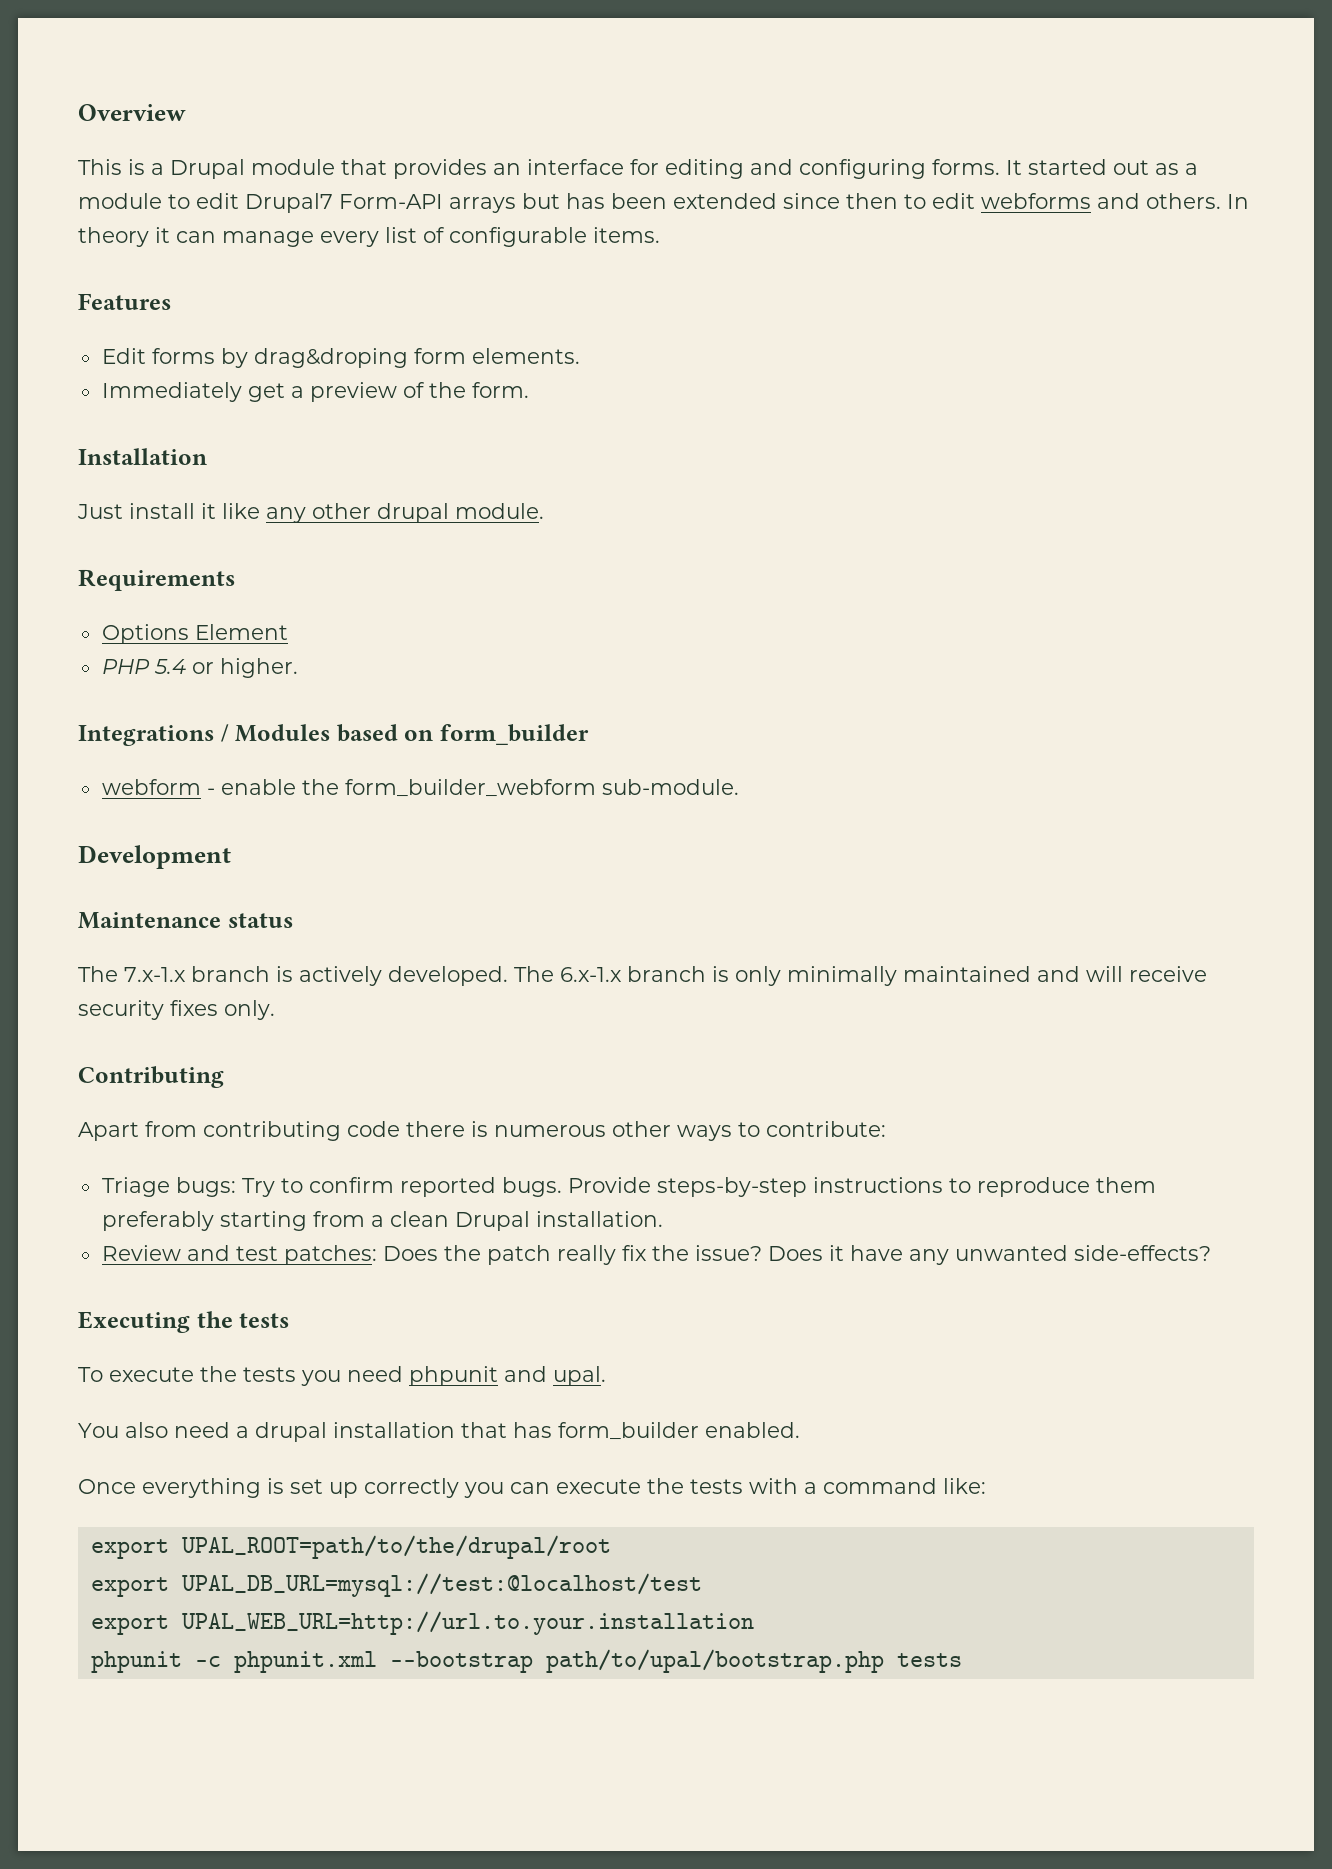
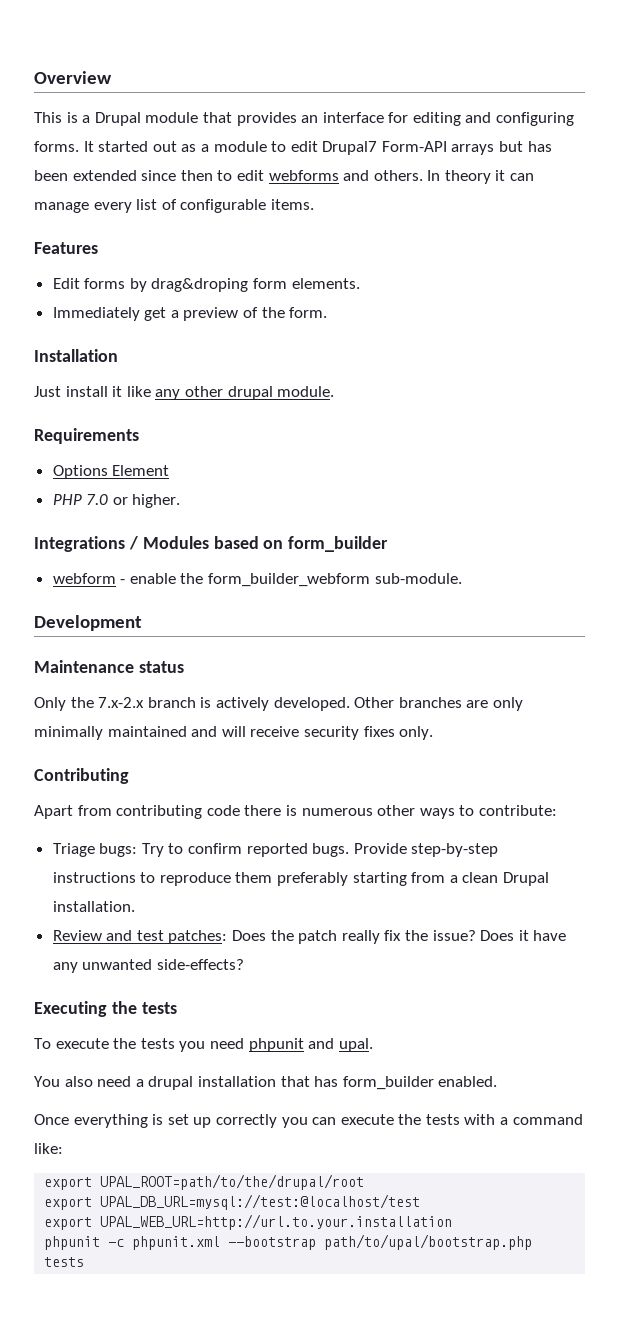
[153,659,186,674] 5.4 -> [86,494,109,505] 7.0
[78,966,186,982] The 7.x-1.x -> [34,697,145,711] Only the 7.x-2.x
[514,966,729,982] The 6.x-1.x branch is -> [354,697,489,708] Other branches are
[656,1177,807,1197] steps-by-step -> [411,843,499,857] step-by-step

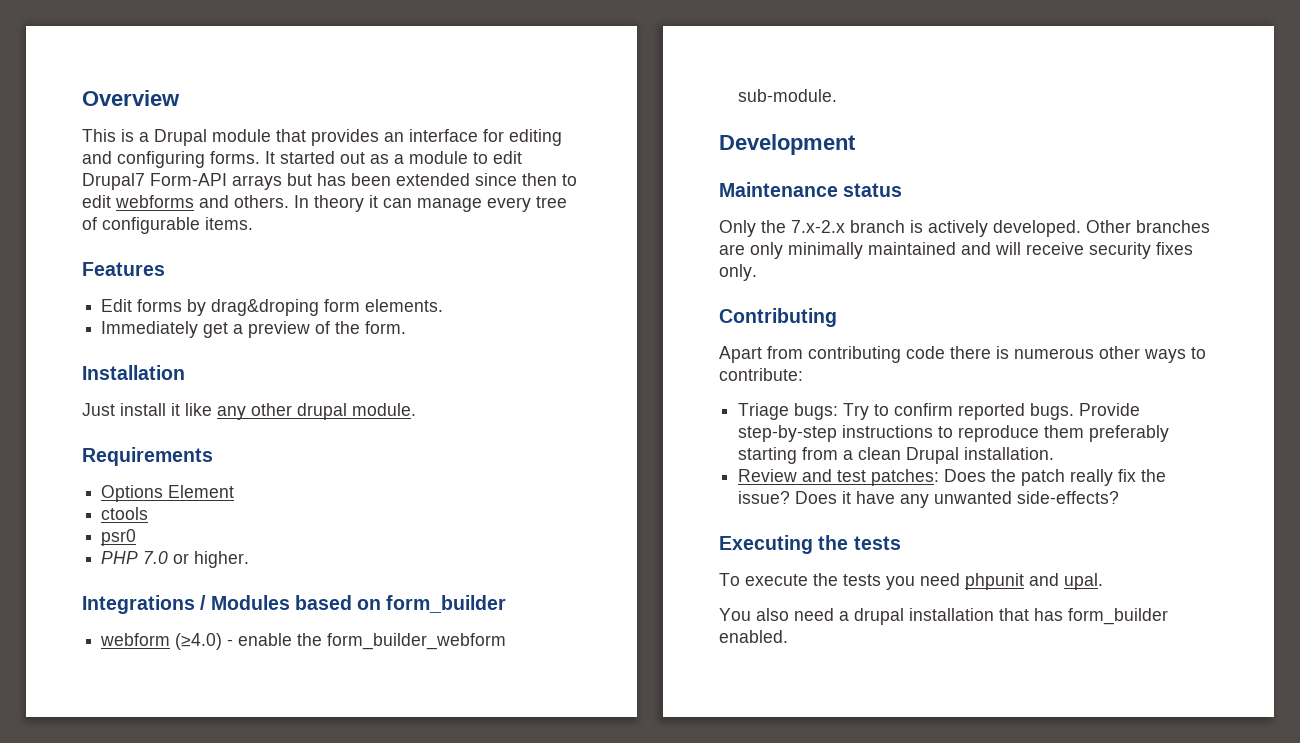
[136,199,158,210] list -> [536,196,567,208] tree
(170, 470) none -> [101,507,149,520] [101,529,137,546] // ctools // psr0
(116, 578) none -> [175,633,223,650] (≥4.0)
[34,1114,583,1128] [34,1143,63,1154] [44,1174,365,1190] [44,1194,421,1210] [44,1214,453,1230] [44,1234,533,1250] [44,1257,85,1267] // Once everything is set up correctly you can execute the tests with a command like: // export UPAL_ROOT=path/to/the/drupal/root // export UPAL_DB_URL=mysql://test:@localhost/test // export UPAL_WEB_URL=http://url.to.your.installation // phpunit -c phpunit.xml --bootstrap path/to/upal/bootstrap.php tests -> (788, 636) none

